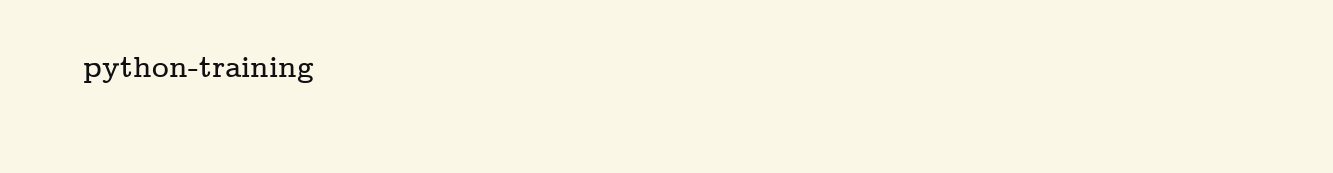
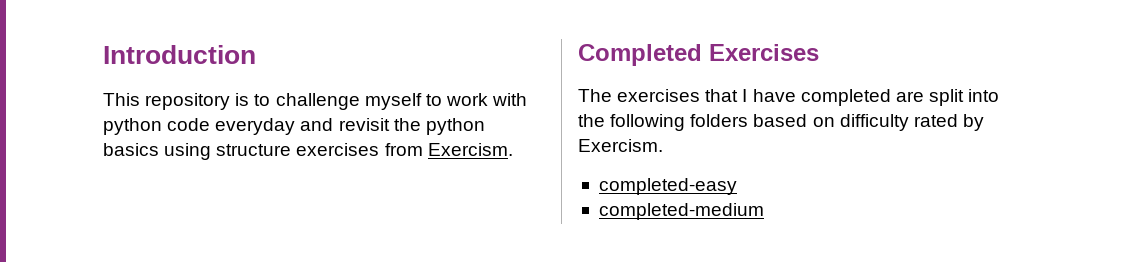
[83,57,314,83] python-training -> [103,45,256,64] [103,93,528,110] [103,118,485,135] [103,143,513,160] [578,44,819,66] [578,89,1000,106] [578,114,984,131] [578,139,663,152] [598,178,737,195] [598,203,764,220] Introduction // This repository is to challenge myself to work with python code everyday and revisit the python basics using structure exercises from Exercism. // Completed Exercises // The exercises that I have completed are split into the following folders based on difficulty rated by Exercism. // completed-easy // completed-medium

